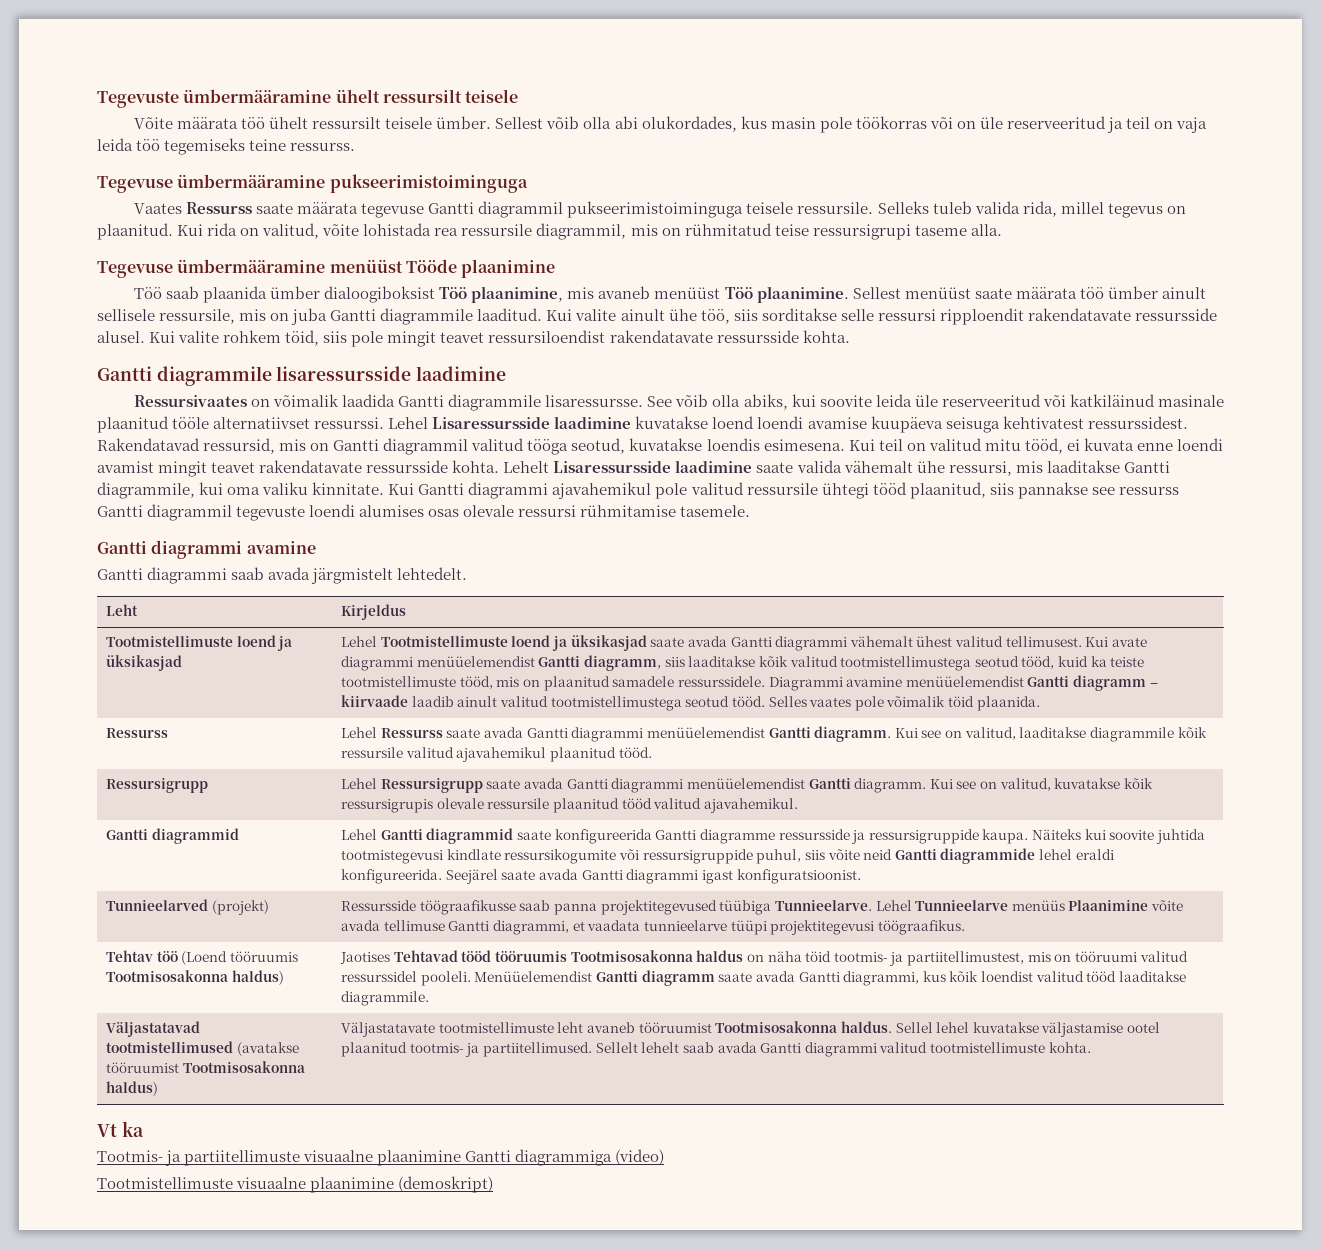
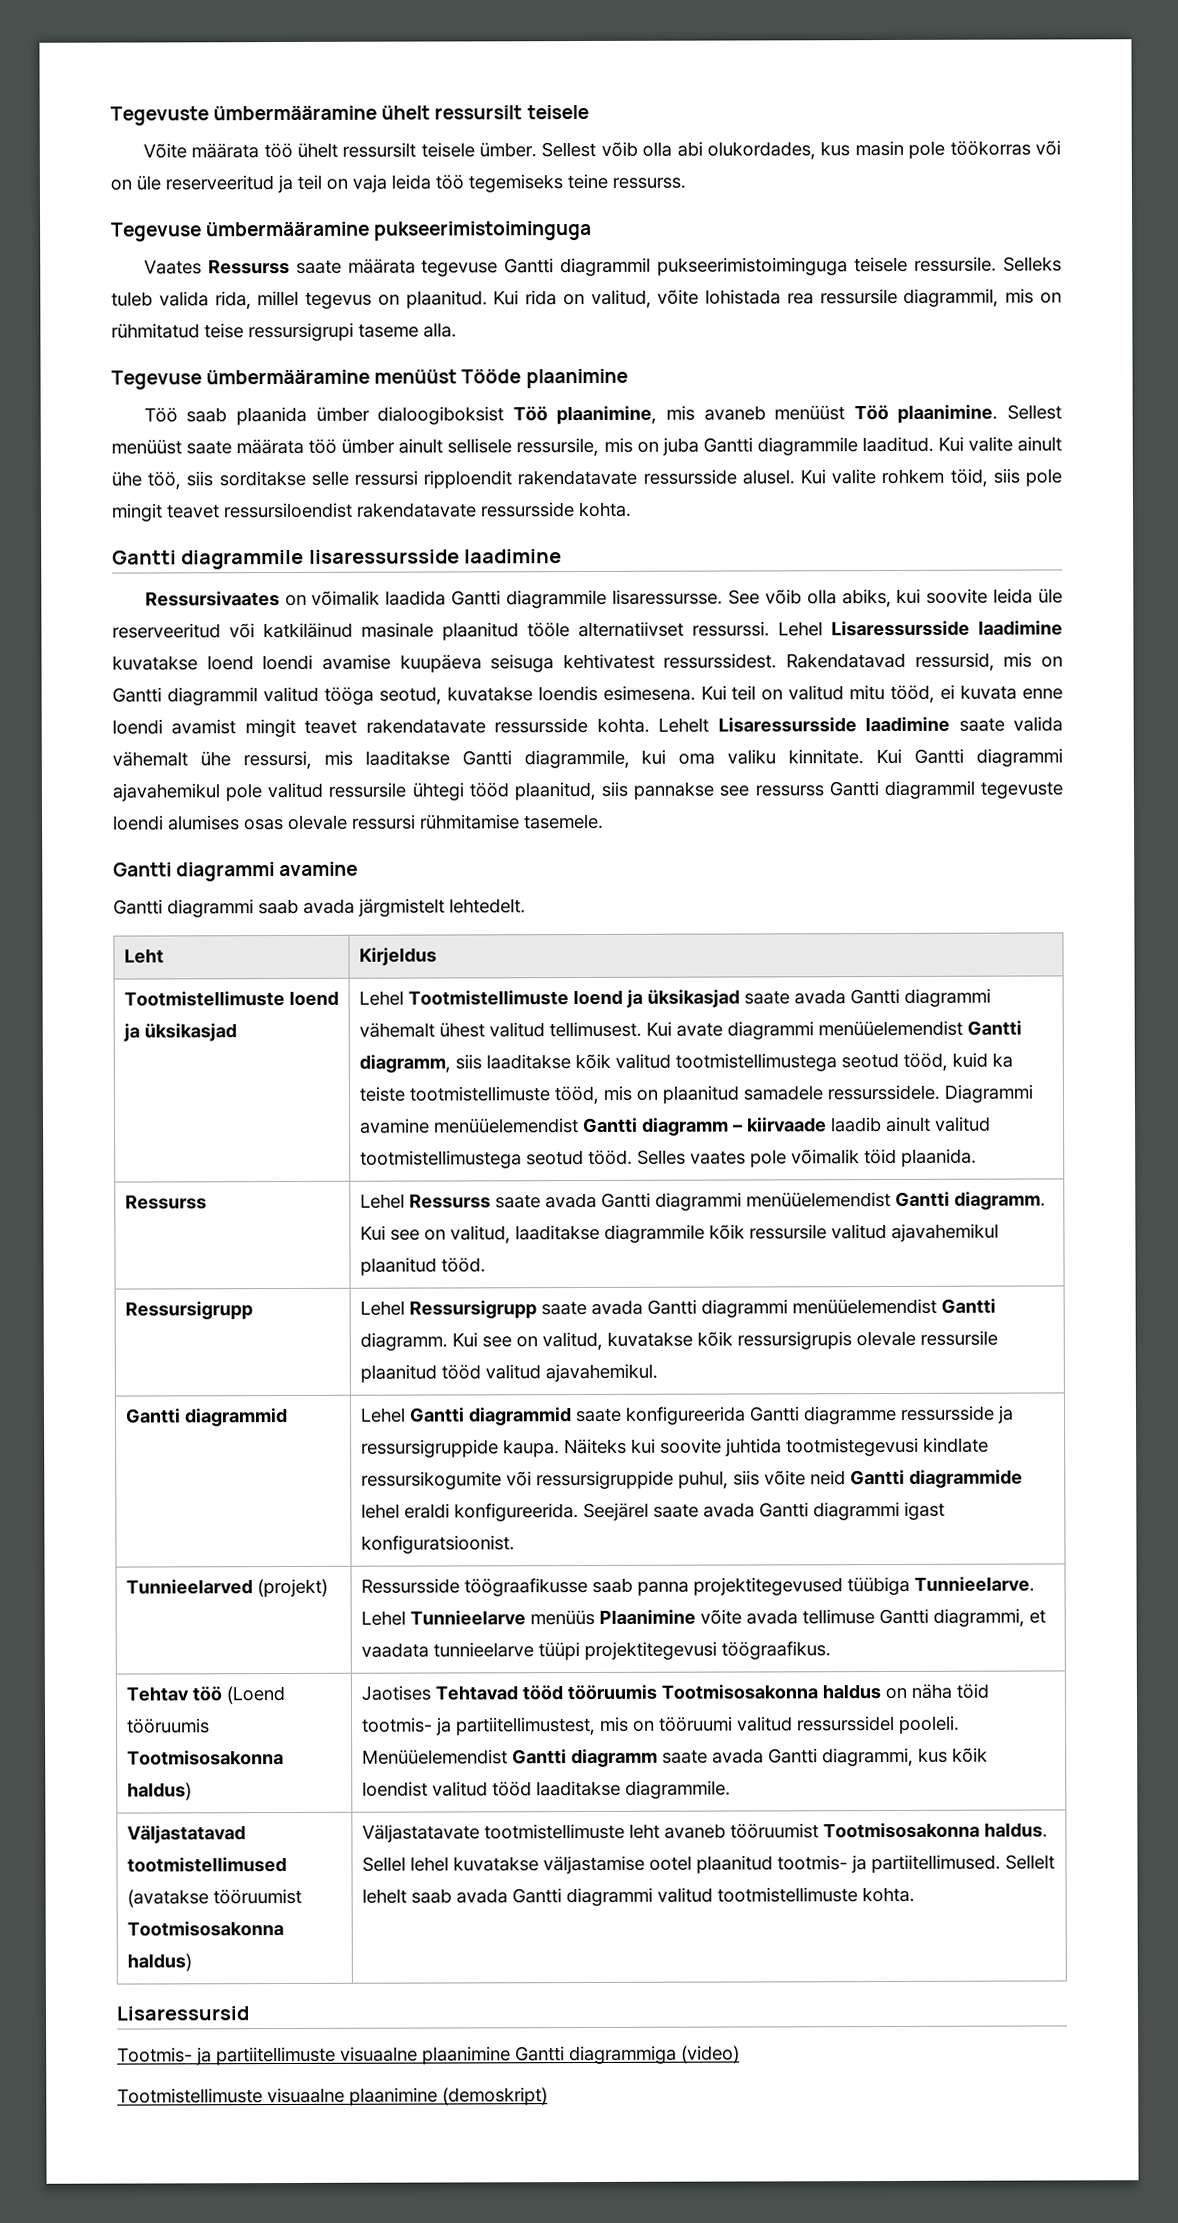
[97,1121,144,1137] Vt ka -> [116,2006,250,2021] Lisaressursid

